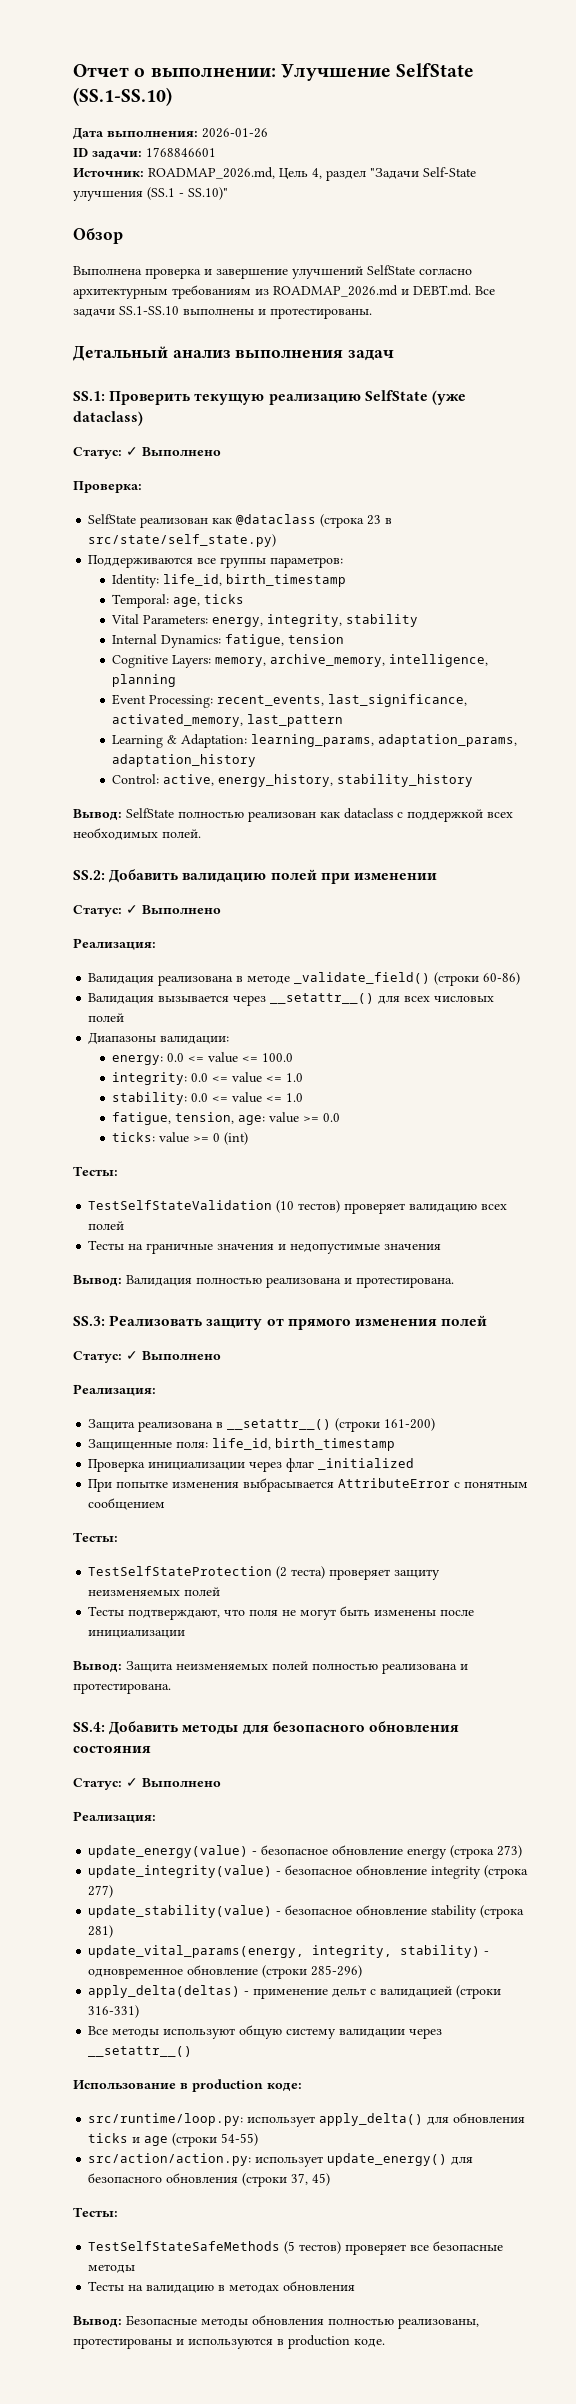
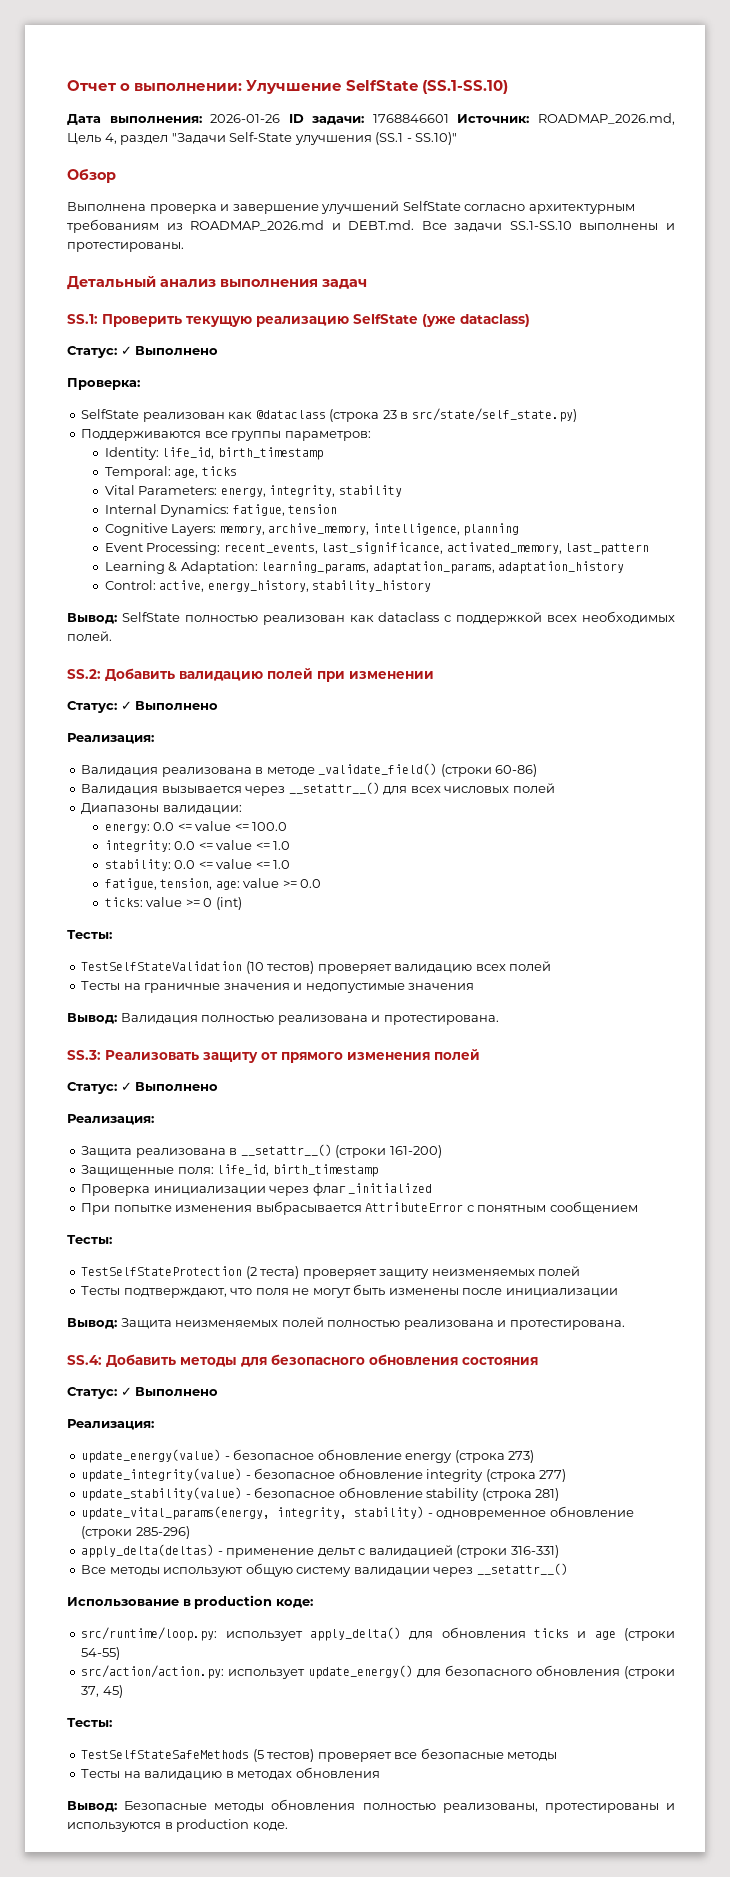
(268, 133) // -> (281, 118) none
(216, 152) // -> (449, 118) none

